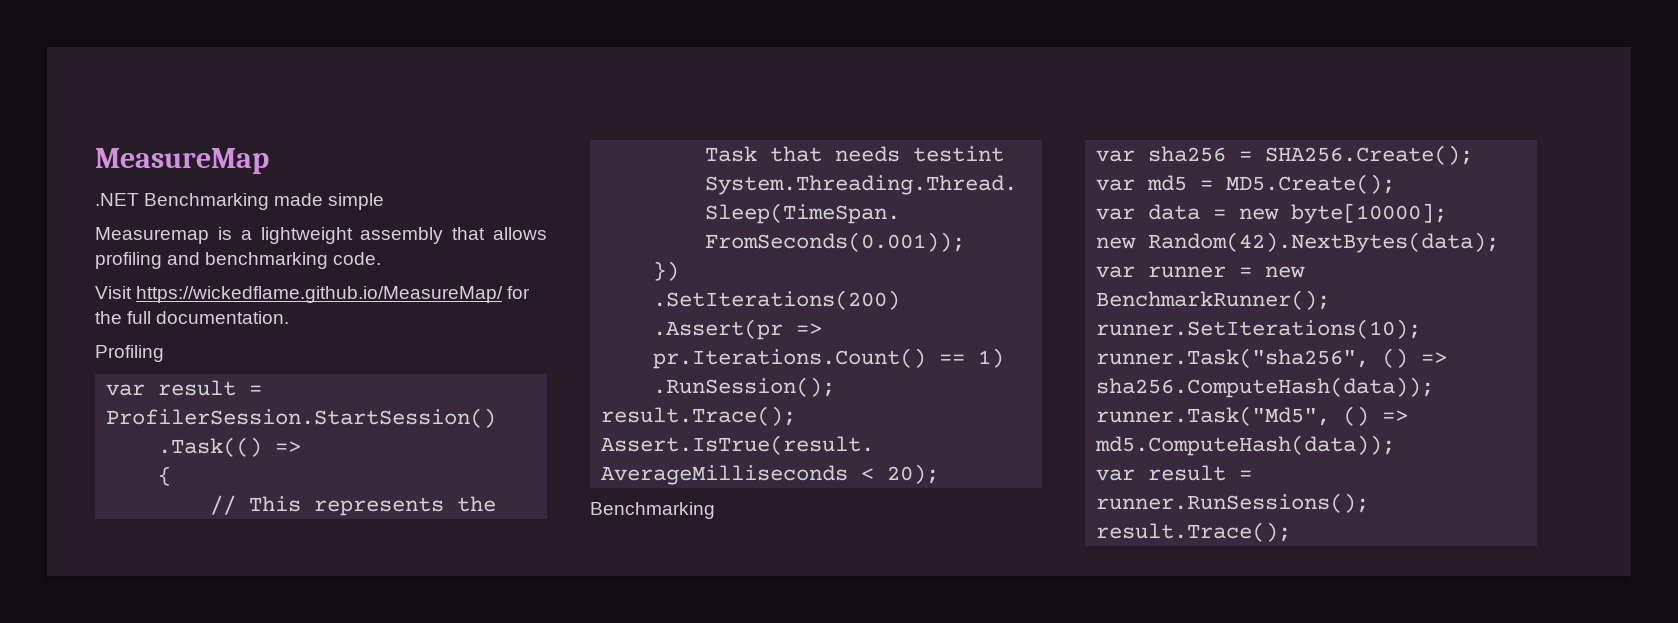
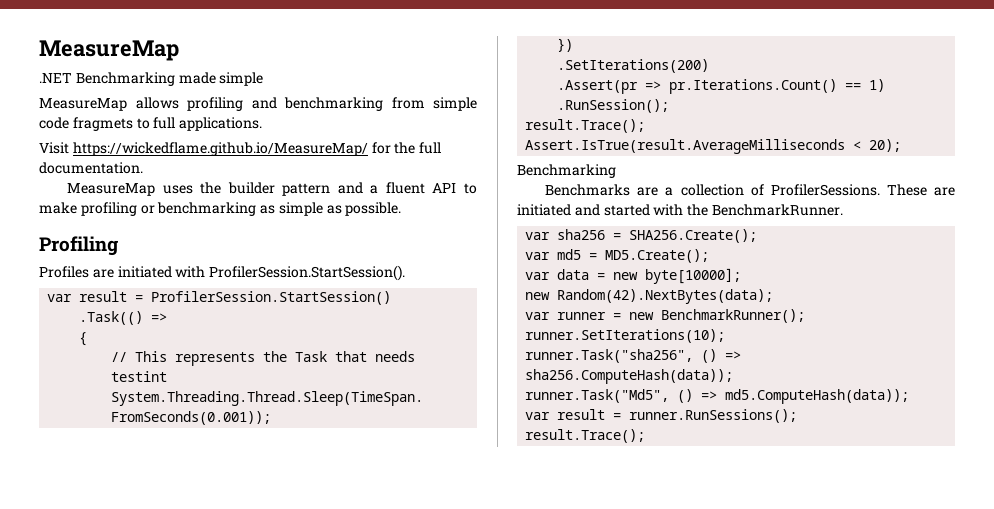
[95,227,547,244] [95,252,382,269] Measuremap is a lightweight assembly that allows profiling and benchmarking code. -> [39,97,477,111] [39,117,263,131] MeasureMap allows profiling and benchmarking from simple code fragmets to full applications.
[95,345,164,362] Profiling -> [67,182,477,196] [39,202,402,216] [39,236,118,256] [39,265,406,281] MeasureMap uses the builder pattern and a fluent API to make profiling or benchmarking as simple as possible. // Profiling // Profiles are initiated with ProfilerSession.StartSession().
(715, 510) none -> [545,184,955,196] [517,204,843,216] // Benchmarks are a collection of ProfilerSessions. These are initiated and started with the BenchmarkRunner.

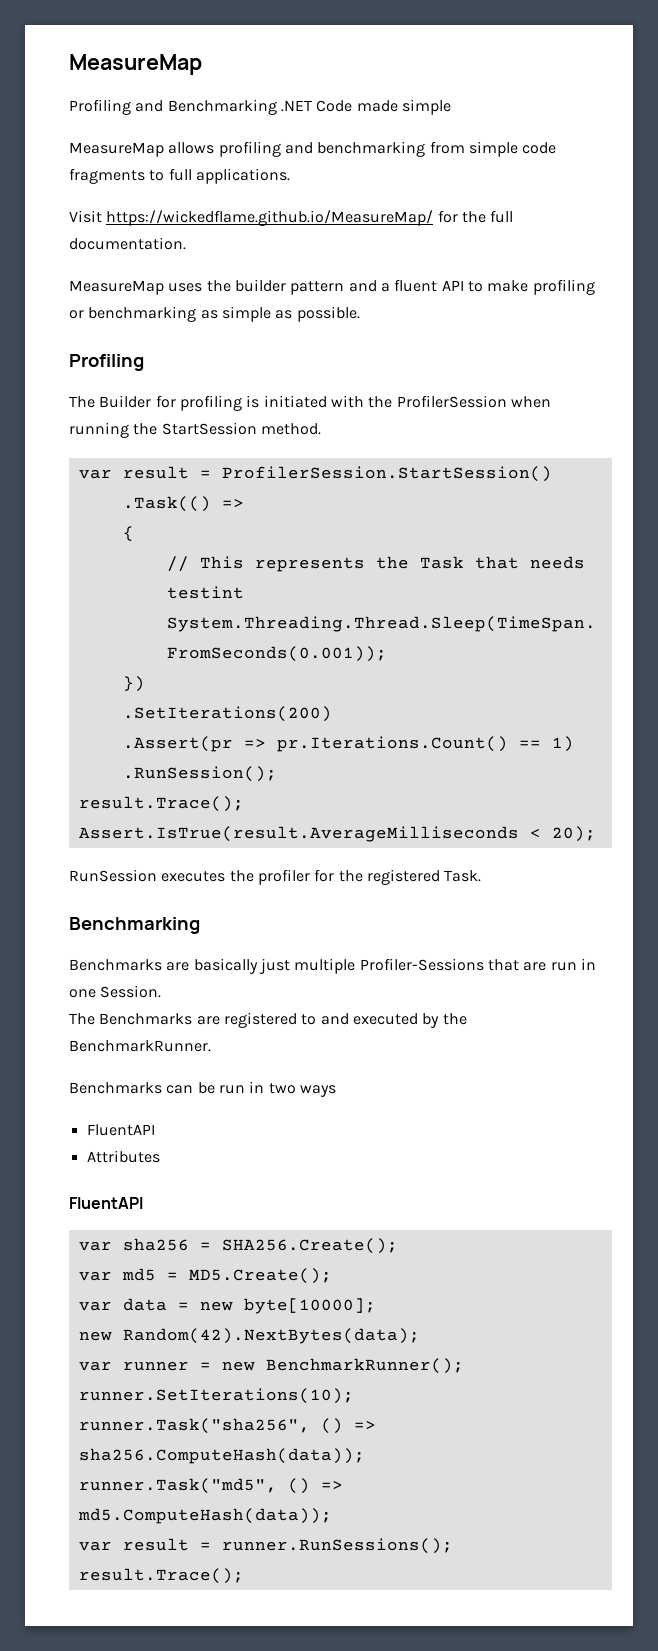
[39,72,175,86] .NET Benchmarking -> [69,99,353,115] Profiling and Benchmarking .NET Code
[72,117,133,131] fragmets -> [69,168,145,184] fragments
[39,265,406,281] Profiles are initiated with ProfilerSession.StartSession(). -> [69,395,551,411] [69,422,321,438] The Builder for profiling is initiated with the ProfilerSession when running the StartSession method.
[517,164,616,178] [545,184,955,196] [517,204,843,216] Benchmarking // Benchmarks are a collection of ProfilerSessions. These are initiated and started with the BenchmarkRunner. -> [69,869,482,885] [69,917,200,934] [69,958,596,974] [69,985,162,998] [69,1012,467,1028] [69,1040,211,1052] [69,1081,336,1097] [86,1124,155,1136] [86,1150,160,1163] [69,1197,143,1209] RunSession executes the profiler for the registered Task. // Benchmarking // Benchmarks are basically just multiple Profiler-Sessions that are run in one Session. // The Benchmarks are registered to and executed by the BenchmarkRunner. // Benchmarks can be run in two ways // FluentAPI // Attributes // FluentAPI
[525,389,670,403] runner.Task("Md5", -> [78,1478,277,1494] runner.Task("md5",

